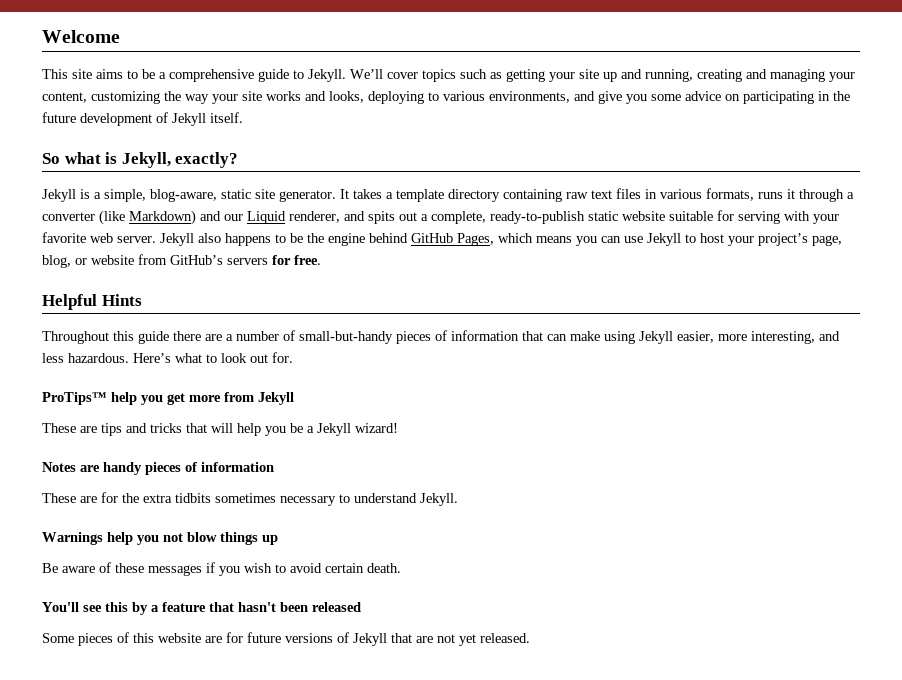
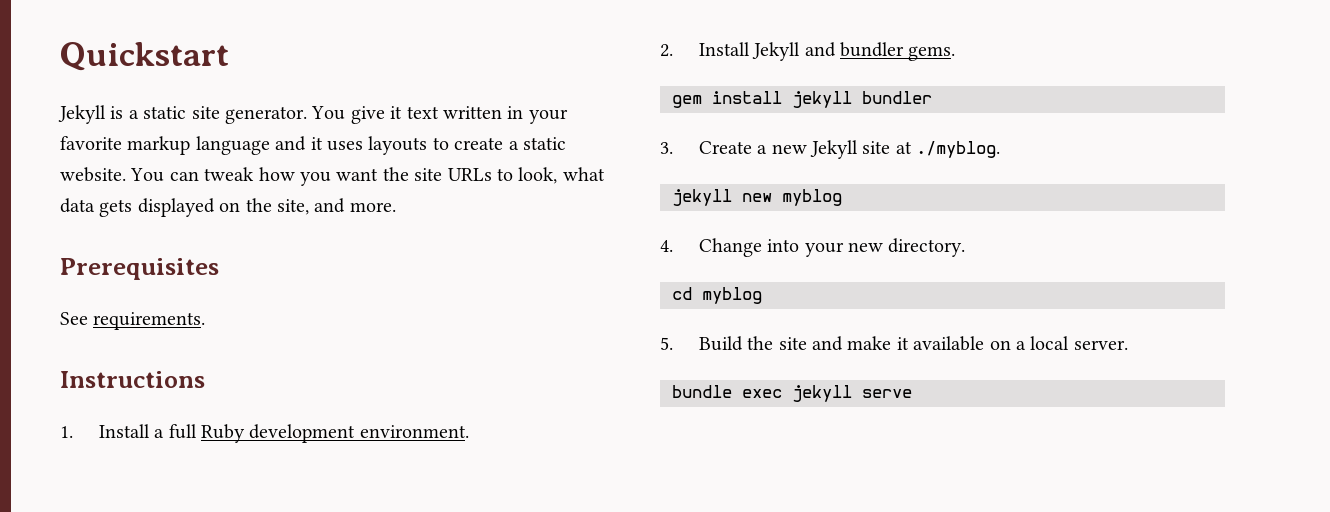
[42,30,120,43] [42,69,855,82] [42,91,850,104] [42,112,243,126] [42,152,239,168] Welcome // This site aims to be a comprehensive guide to Jekyll. We’ll cover topics such as getting your site up and running, creating and managing your content, customizing the way your site works and looks, deploying to various environments, and give you some advice on participating in the future development of Jekyll itself. // So what is Jekyll, exactly? -> [60,42,229,71] Quickstart
[104,189,217,202] simple, blog-aware, -> (139, 114) none
[340,188,854,202] [42,210,839,225] [42,232,842,246] [42,254,321,268] [42,294,142,310] [42,330,840,344] [42,352,293,363] [42,392,294,405] [42,423,398,436] [42,462,274,475] [42,492,458,506] [42,532,278,545] [42,562,401,576] [42,602,361,615] [42,632,530,646] It takes a template directory containing raw text files in various formats, runs it through a converter (like Markdown) and our Liquid renderer, and spits out a complete, ready-to-publish static website suitable for serving with your favorite web server. Jekyll also happens to be the engine behind GitHub Pages, which means you can use Jekyll to host your project’s page, blog, or website from GitHub’s servers for free. // Helpful Hints // Throughout this guide there are a number of small-but-handy pieces of information that can make using Jekyll easier, more interesting, and less hazardous. Here’s what to look out for. // ProTips™ help you get more from Jekyll // These are tips and tricks that will help you be a Jekyll wizard! // Notes are handy pieces of information // These are for the extra tidbits sometimes necessary to understand Jekyll. // Warnings help you not blow things up // Be aware of these messages if you wish to avoid certain death. // You'll see this by a feature that hasn't been released // Some pieces of this website are for future versions of Jekyll that are not yet released. -> [311,106,568,124] [60,136,566,155] [60,167,605,186] [60,198,396,217] [60,258,219,280] [60,312,206,330] [60,371,205,388] [60,424,469,443] [660,42,956,61] [672,91,932,108] [660,140,1001,159] [672,189,842,206] [660,238,966,257] [672,287,762,304] [660,336,1128,351] [672,385,912,402] You give it text written in your favorite markup language and it uses layouts to create a static website. You can tweak how you want the site URLs to look, what data gets displayed on the site, and more. // Prerequisites // See requirements. // Instructions // 1. Install a full Ruby development environment. // 2. Install Jekyll and bundler gems. // gem install jekyll bundler // 3. Create a new Jekyll site at ./myblog. // jekyll new myblog // 4. Change into your new directory. // cd myblog // 5. Build the site and make it available on a local server. // bundle exec jekyll serve

